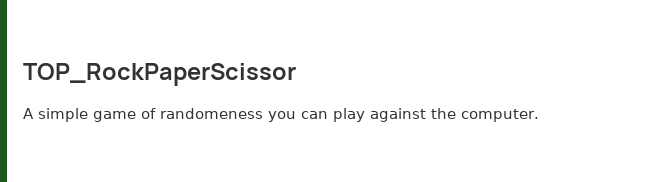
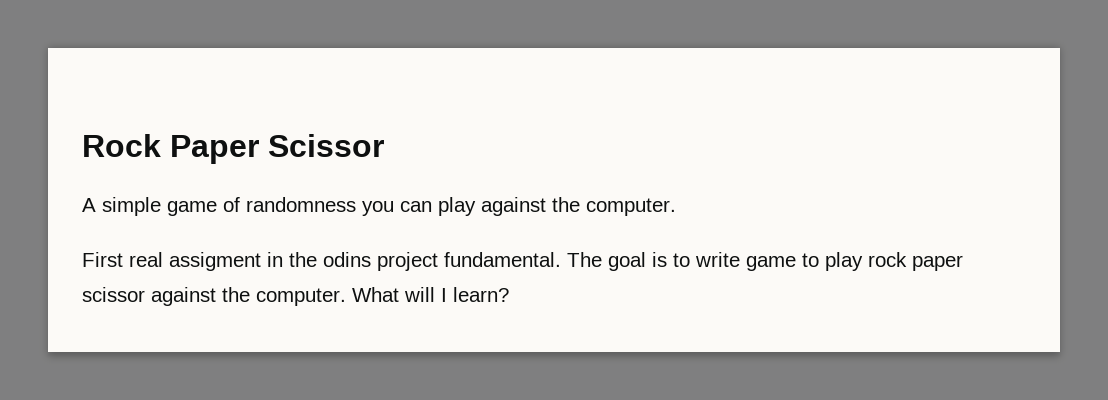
[23,63,296,86] TOP_RockPaperScissor -> [82,134,384,164] Rock Paper Scissor
[160,108,263,119] randomeness -> [246,197,356,212] randomness
(539, 115) none -> [82,252,963,271] [82,287,509,306] // First real assigment in the odins project fundamental. The goal is to write game to play rock paper scissor against the computer. What will I learn?

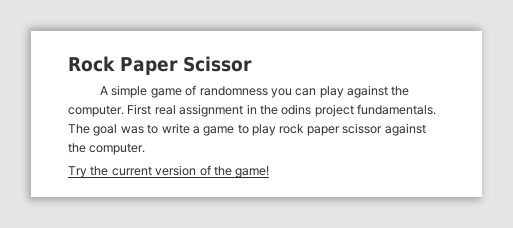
(676, 207) // -> (124, 111) none
[169,252,261,271] assigment -> [179,104,244,117] assignment
[444,252,561,267] fundamental. -> [357,104,436,115] fundamentals.
[652,252,667,267] is -> [120,126,144,134] was
(740, 259) none -> [192,126,200,134] a
[352,287,509,302] What will I learn? -> [68,165,270,178] // Try the current version of the game!

